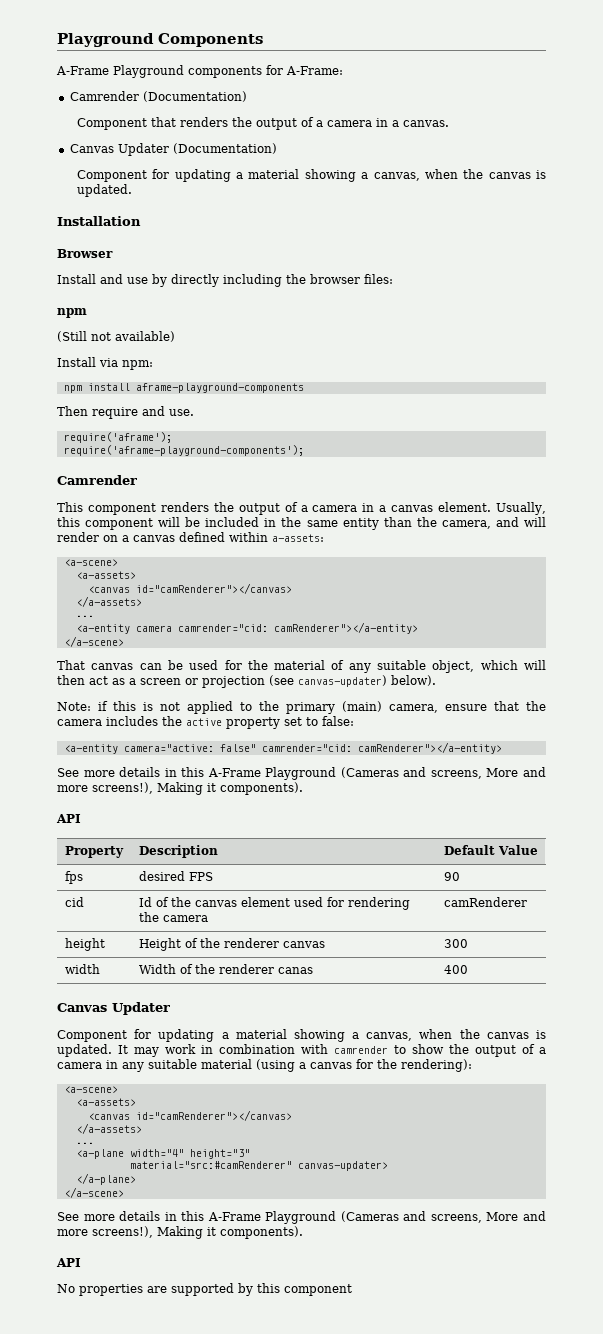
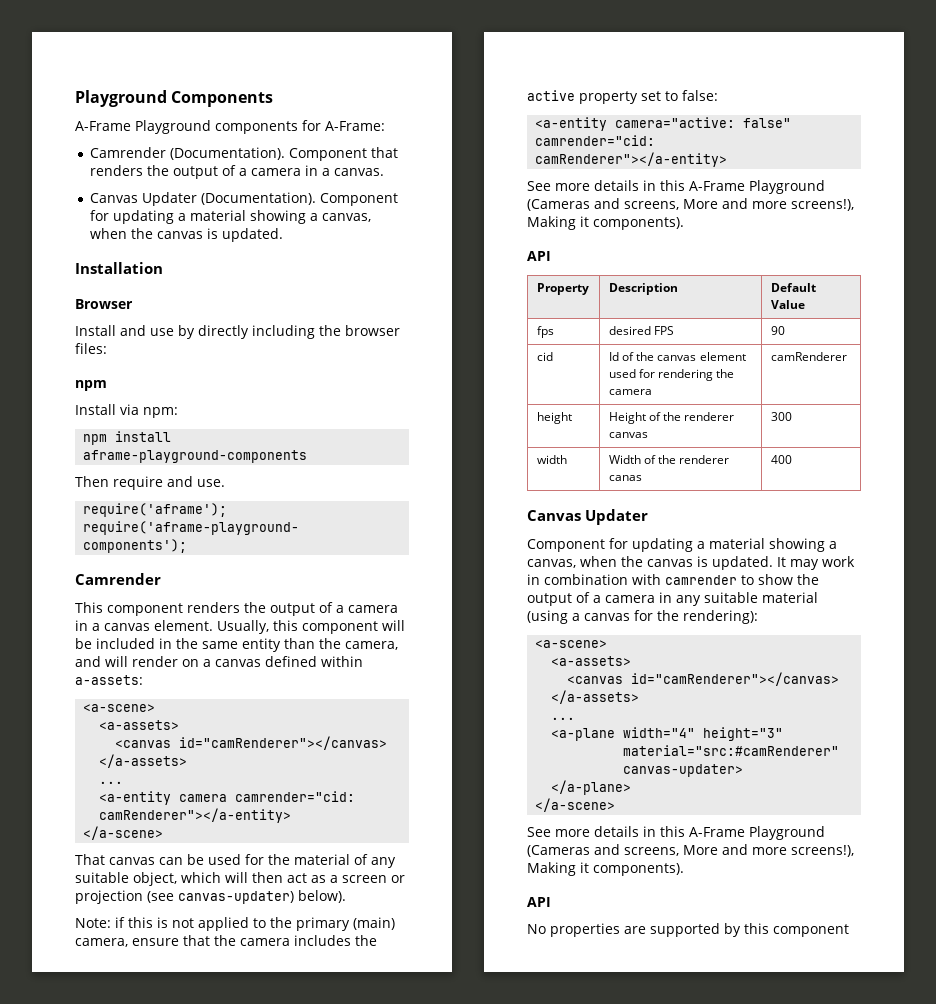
[142,91,247,102] (Documentation) // -> [169,147,285,160] (Documentation).
[172,143,277,154] (Documentation) // -> [200,192,316,205] (Documentation).
[57,331,175,342] // (Still not available) -> (107, 385) none

